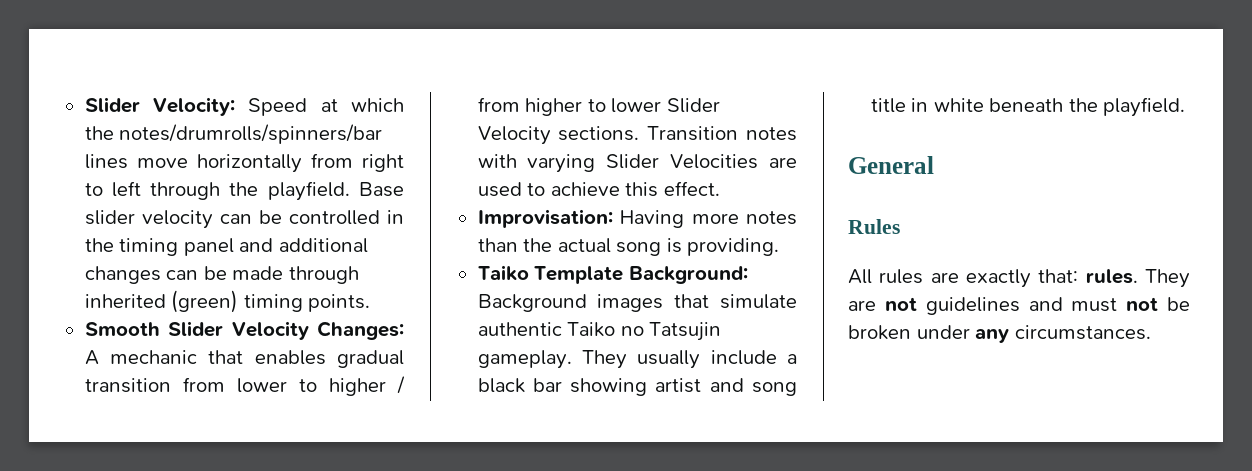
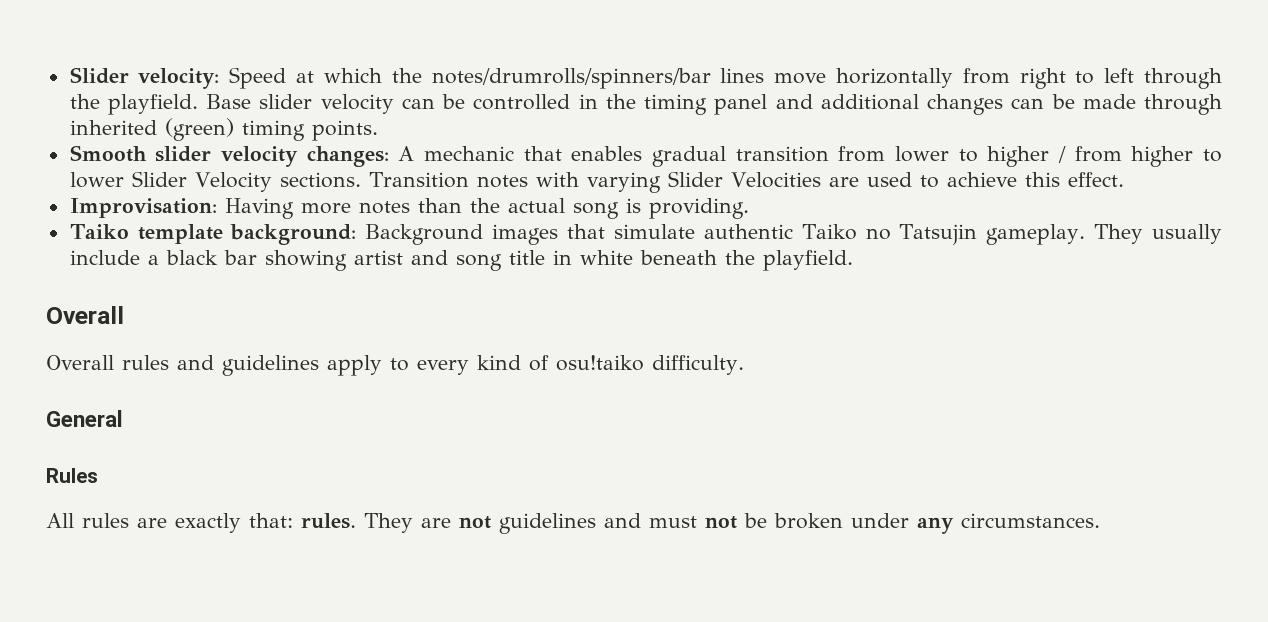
[84,97,235,116] Slider Velocity: -> [69,67,220,89] Slider velocity:
[168,321,404,340] Slider Velocity Changes: -> [155,146,389,167] slider velocity changes:
[534,266,748,284] Template Background: -> [137,224,357,245] template background:
(1186, 107) none -> [46,306,124,324] [46,355,744,376] // Overall // Overall rules and guidelines apply to every kind of osu!taiko difficulty.

